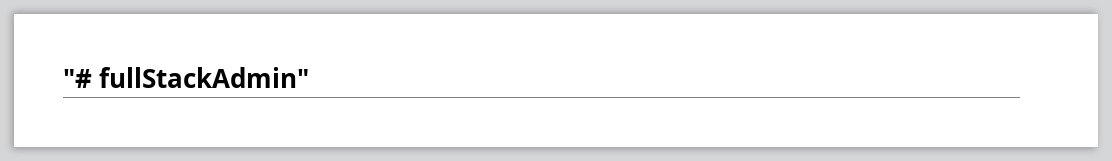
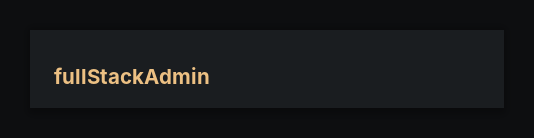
[63,67,310,88] "# fullStackAdmin" -> [54,67,210,84] fullStackAdmin

